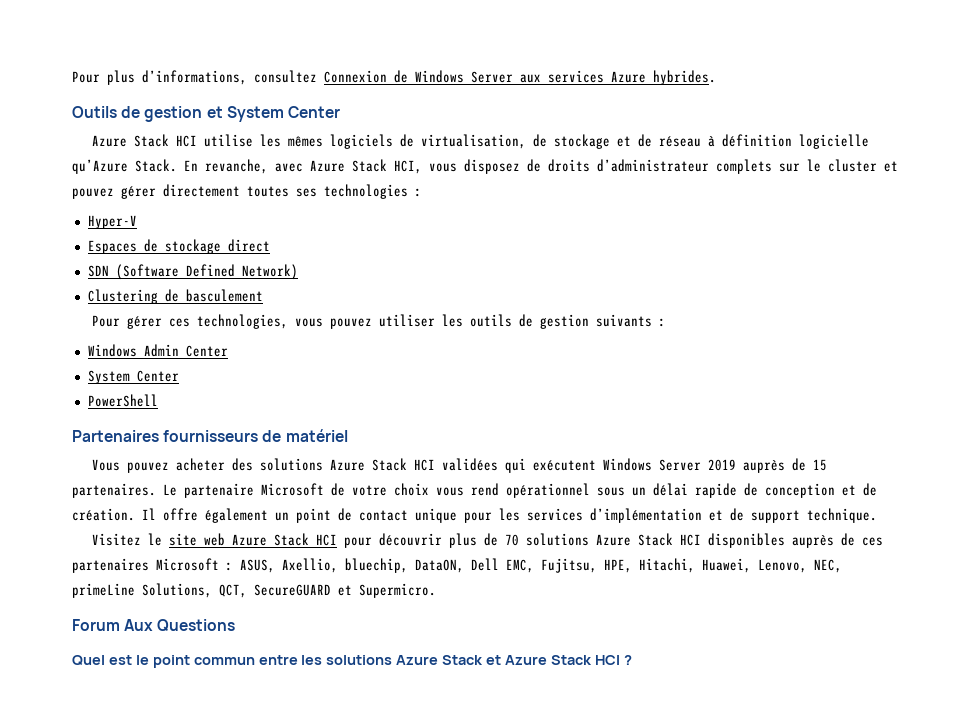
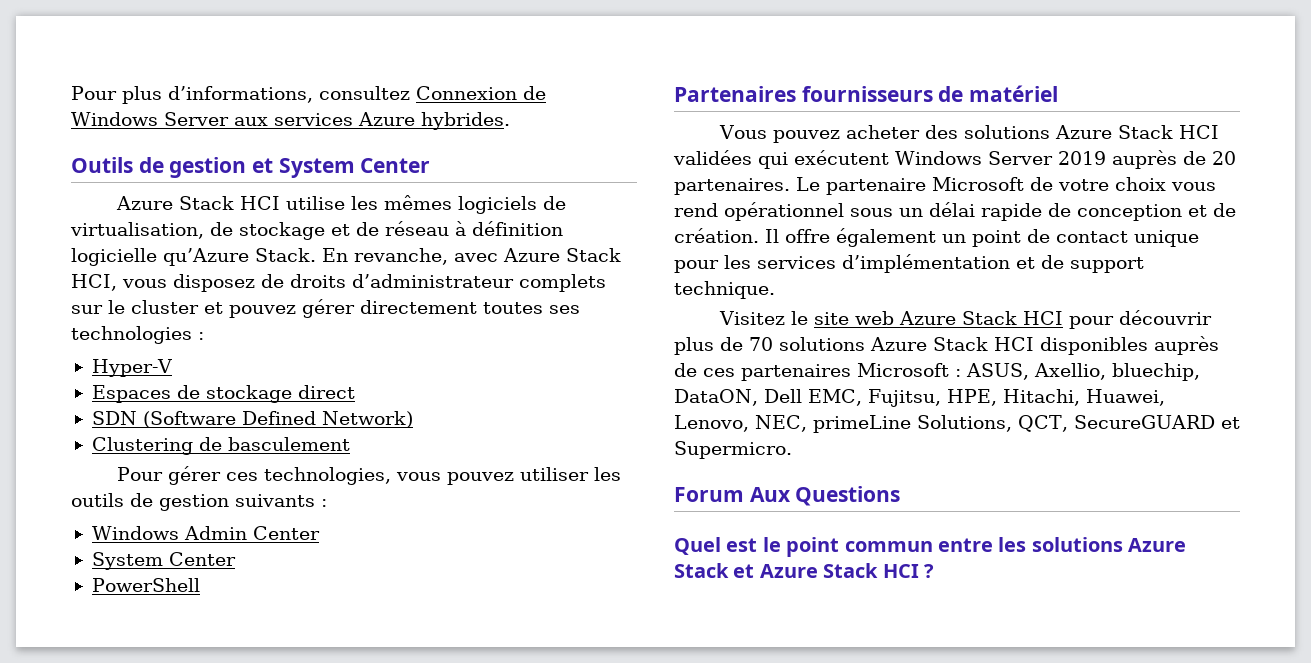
[813,459,828,471] 15 -> [1212,151,1236,165] 20

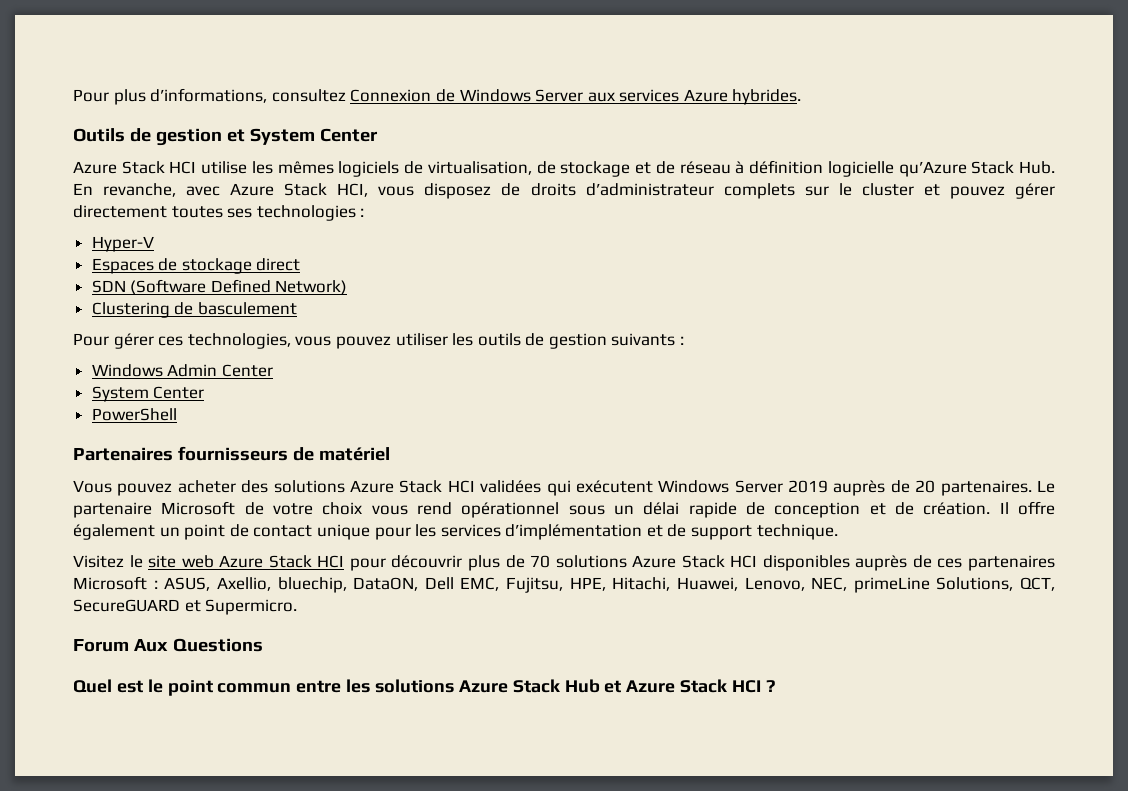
[255,248,316,262] Stack. -> [971,161,1055,174] Stack Hub.
(729, 570) none -> [564,679,600,693] Hub

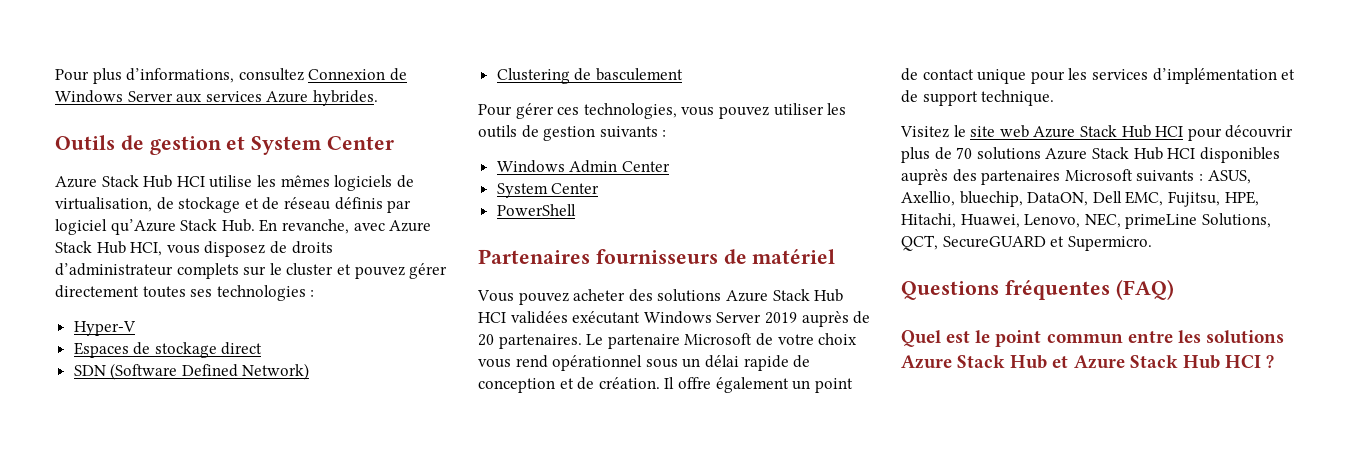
(165, 167) none -> [143,175,173,188] Hub
[735,160,894,177] à définition logicielle -> [334,197,412,213] [55,219,107,235] définis par logiciel
(328, 189) none -> [96,241,126,254] Hub
(443, 486) none -> [814,289,844,302] Hub
[546,480,653,496] qui exécutent -> [572,311,641,324] exécutant
(312, 561) none -> [1121,125,1151,138] Hub
(725, 561) none -> [1133,147,1163,160] Hub
[912,555,963,568] de ces -> [952,169,977,182] des
(147, 583) none -> [1136,170,1195,182] suivants
[73,639,168,652] Forum Aux -> (1152, 243) none
(263, 645) none -> [1004,279,1174,300] fréquentes (FAQ)
(728, 686) none -> [1182,355,1220,369] Hub

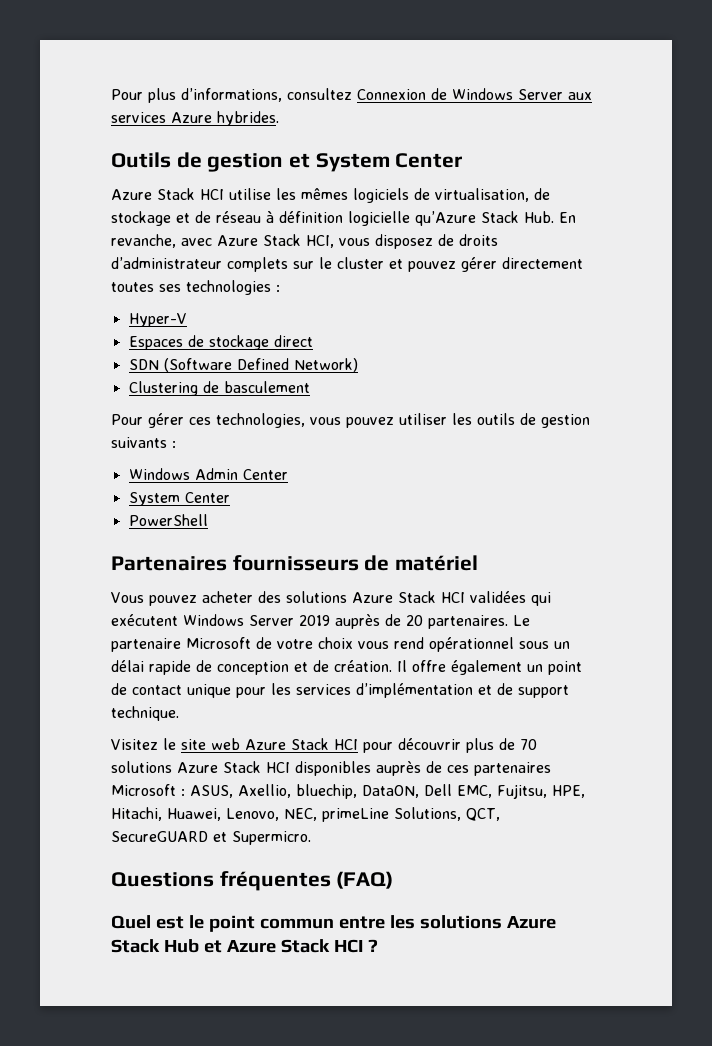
[143,175,173,188] Hub -> (195, 194) none
[334,197,412,213] [55,219,107,235] définis par logiciel -> [266,211,410,226] à définition logicielle
[96,241,126,254] Hub -> (301, 240) none
[814,289,844,302] Hub -> (436, 597) none
[572,311,641,324] exécutant -> [531,592,551,606] [111,614,178,626] qui exécutent
[1121,125,1151,138] Hub -> (329, 744) none
[1133,147,1163,160] Hub -> (261, 767) none
[952,169,977,182] des -> [426,761,469,773] de ces
[1136,170,1195,182] suivants -> (176, 790) none
[1182,355,1220,369] Hub -> (330, 946) none

